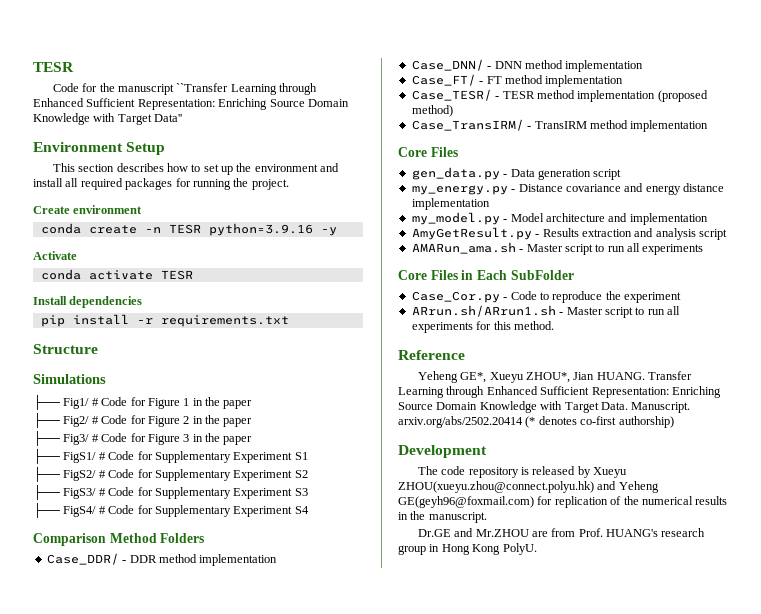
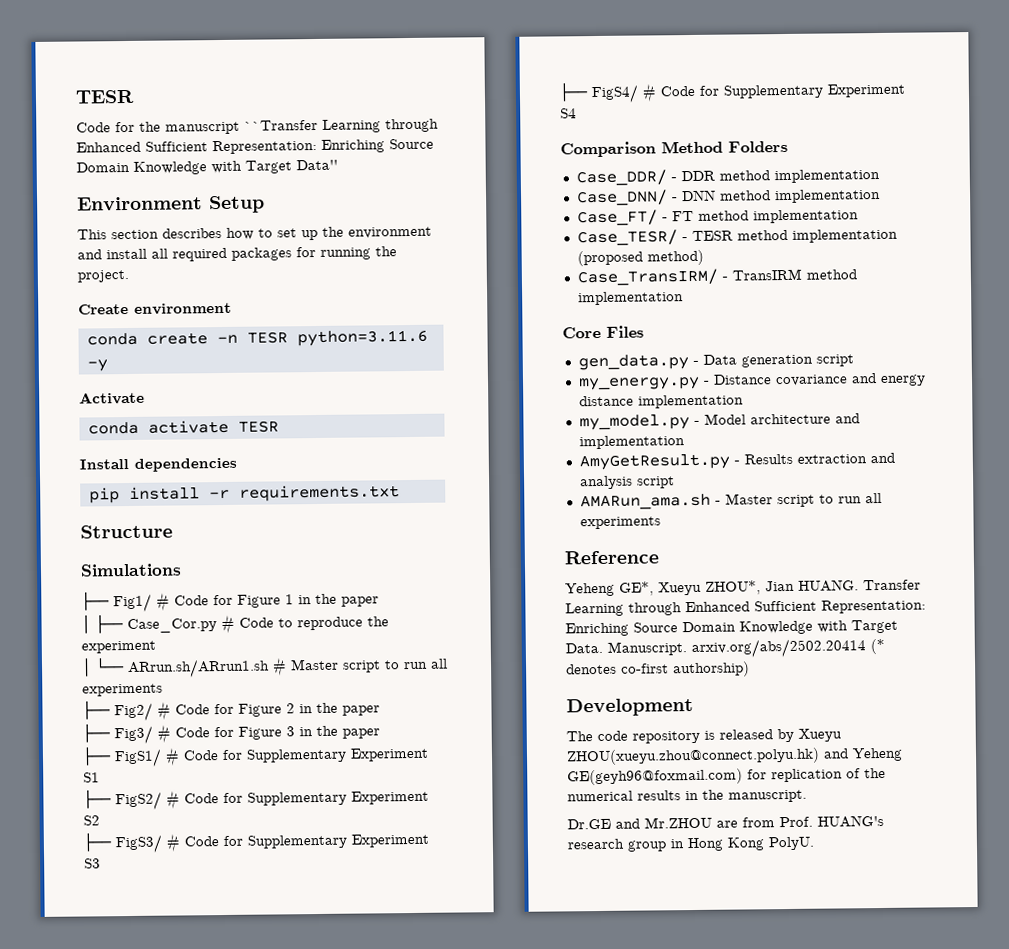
[208,223,313,236] python=3.9.16 -> [296,329,428,347] python=3.11.6
(253, 404) none -> [81,614,389,635] [81,640,156,654] [81,657,448,679] [82,683,163,697] // │ ├── Case_Cor.py # Code to reproduce the experiment // │ └── ARrun.sh/ARrun1.sh # Master script to run all experiments
[398,270,574,280] [411,291,681,303] [411,305,680,318] [411,321,554,333] // Core Files in Each SubFolder // Case_Cor.py - Code to reproduce the experiment // ARrun.sh/ARrun1.sh - Master script to run all experiments for this method. -> (661, 523) none

